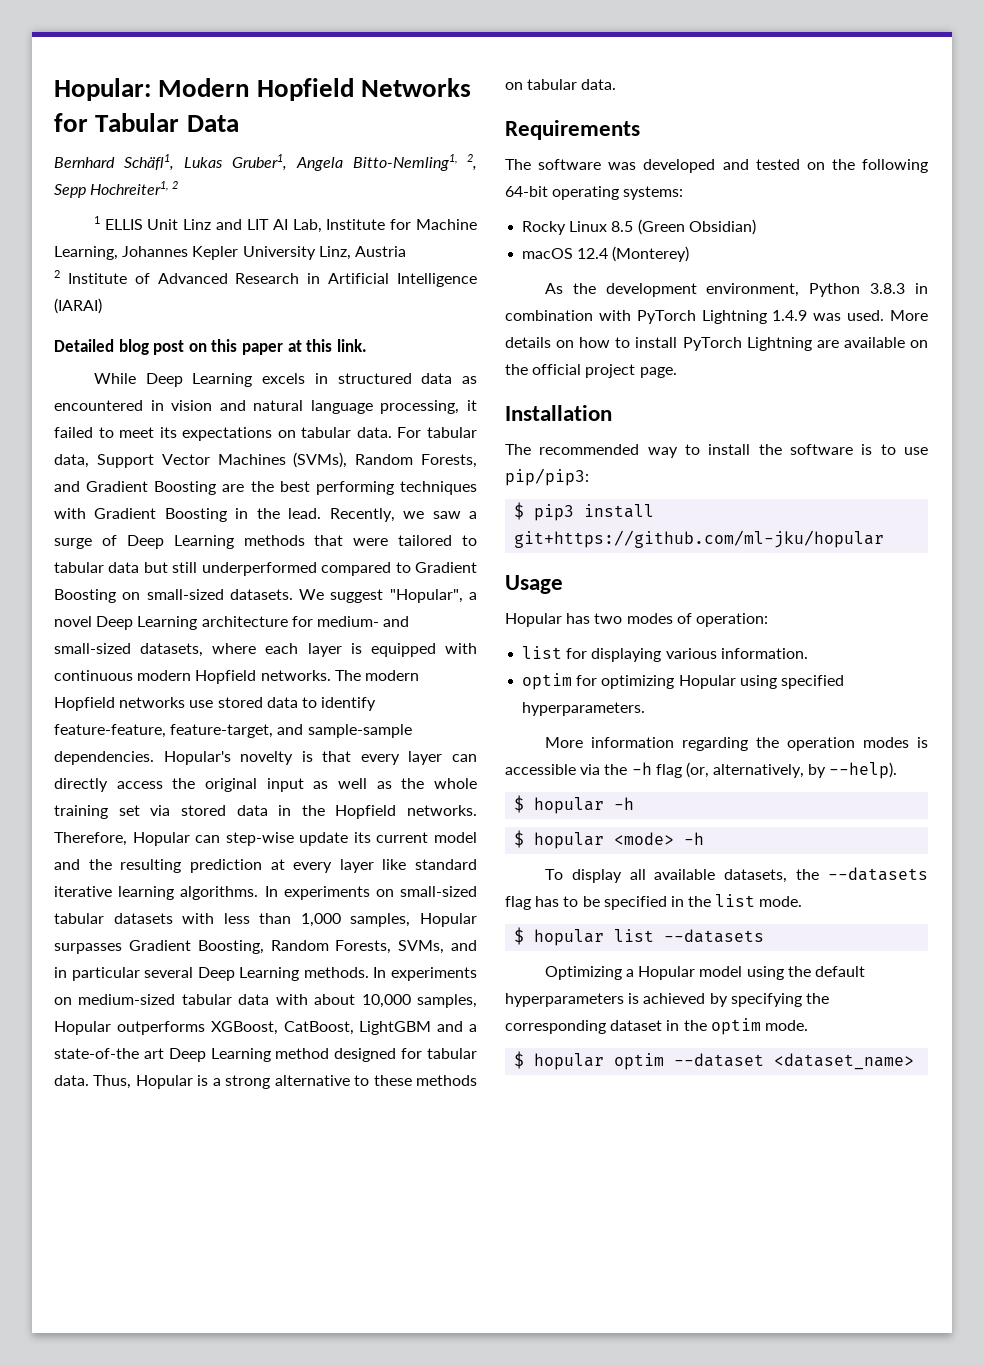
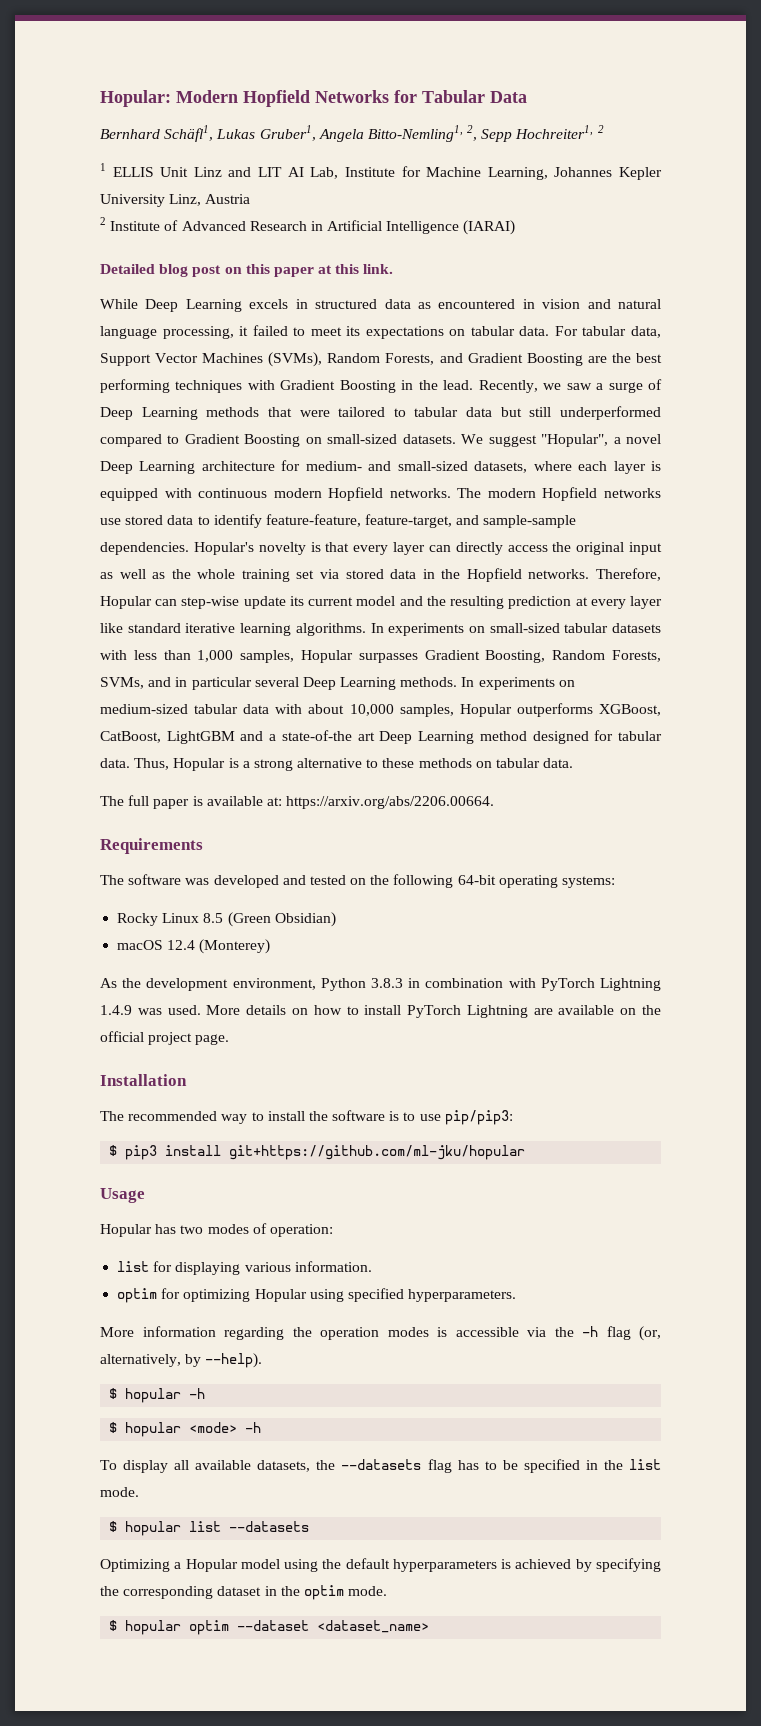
(617, 84) none -> [100,795,495,809] // The full paper is available at: https://arxiv.org/abs/2206.00664.

